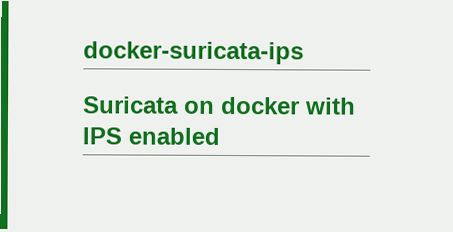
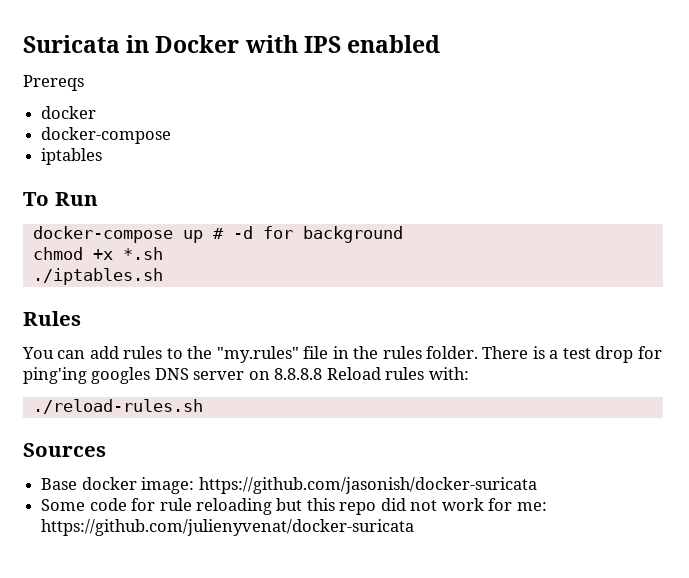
[83,41,304,65] [83,96,300,115] docker-suricata-ips // Suricata on docker -> [23,35,240,53] Suricata in Docker
(220, 136) none -> [23,75,84,91] [41,106,97,119] [41,127,172,144] [41,148,103,165] [23,192,98,206] [32,226,403,243] [32,247,163,260] [32,268,163,285] [23,311,81,326] [22,346,662,363] [23,367,469,384] [32,399,203,414] [23,443,106,457] [41,477,537,494] [41,498,547,515] [41,519,415,536] // Prereqs // docker // docker-compose // iptables // To Run // docker-compose up # -d for background // chmod +x *.sh // ./iptables.sh // Rules // You can add rules to the "my.rules" file in the rules folder. There is a test drop for ping'ing googles DNS server on 8.8.8.8 Reload rules with: // ./reload-rules.sh // Sources // Base docker image: https://github.com/jasonish/docker-suricata // Some code for rule reloading but this repo did not work for me: https://github.com/julienyvenat/docker-suricata

